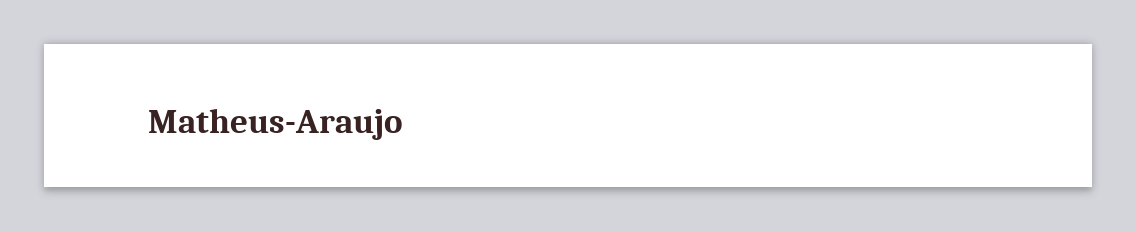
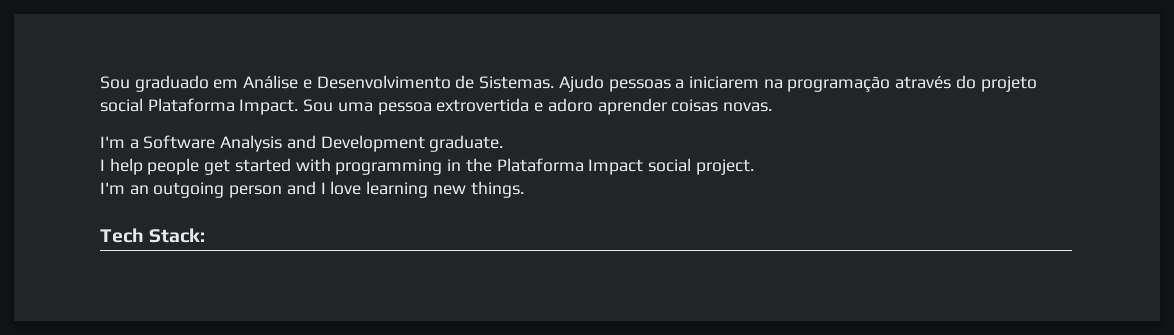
[148,108,403,140] Matheus-Araujo -> [100,75,1037,92] [100,98,772,115] [100,135,504,152] [100,158,754,175] [100,181,524,198] [100,228,206,243] Sou graduado em Análise e Desenvolvimento de Sistemas. Ajudo pessoas a iniciarem na programação através do projeto social Plataforma Impact. Sou uma pessoa extrovertida e adoro aprender coisas novas. // I'm a Software Analysis and Development graduate. // I help people get started with programming in the Plataforma Impact social project. // I'm an outgoing person and I love learning new things. // Tech Stack:

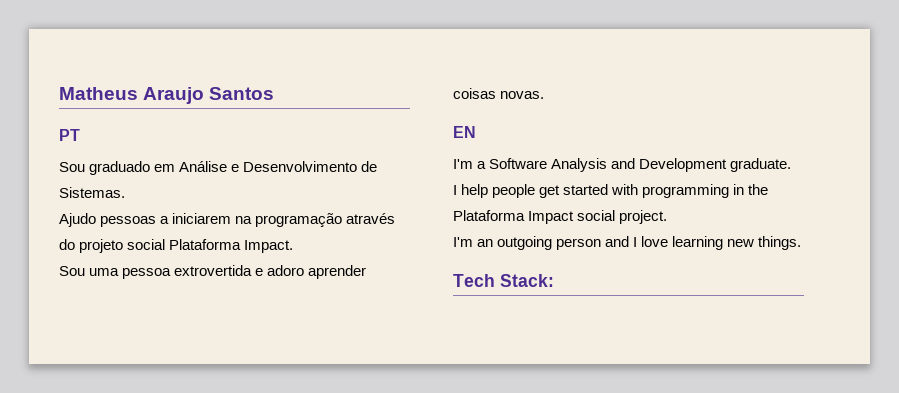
(100, 82) none -> [59,87,275,104] [59,129,80,141] Matheus Araujo Santos // PT //
(555, 82) none -> (125, 192) //
(299, 107) none -> (294, 246) //
(772, 107) none -> [453,126,476,138] // EN

